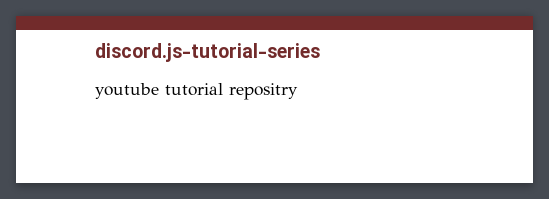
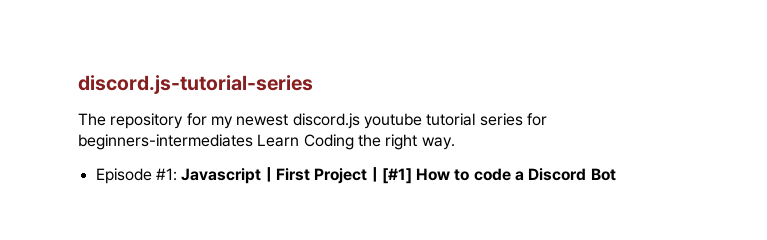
[95,83,298,100] youtube tutorial repositry -> [78,113,547,129] [78,134,455,150] [95,167,616,184] The repository for my newest discord.js youtube tutorial series for beginners-intermediates Learn Coding the right way. // Episode #1: Javascript | First Project | [#1] How to code a Discord Bot

